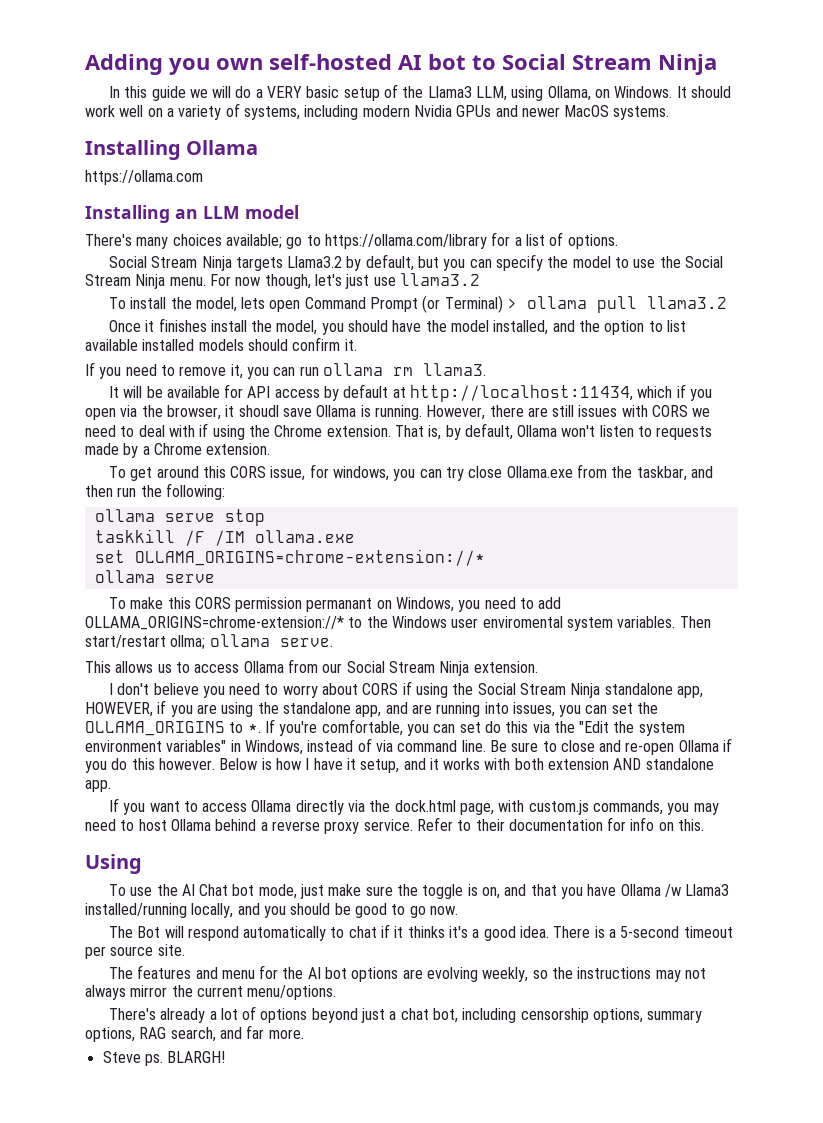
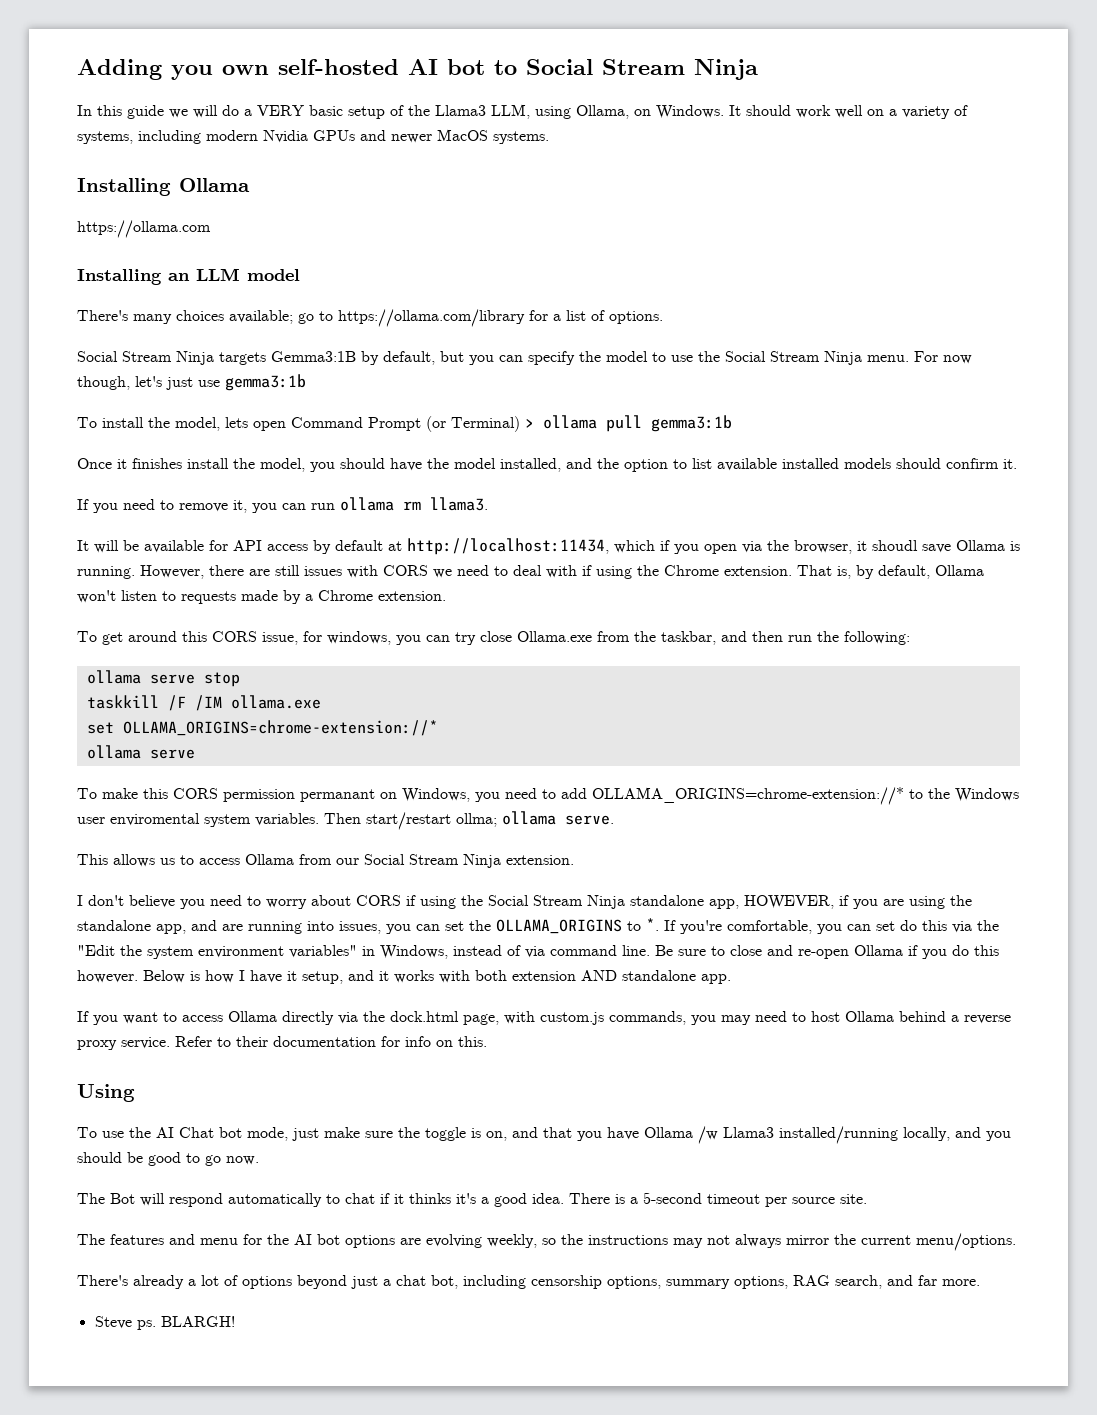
[287,256,343,268] Llama3.2 -> [271,351,356,362] Gemma3:1B
[399,273,480,286] llama3.2 -> [225,374,306,391] gemma3:1b
[647,296,728,309] llama3.2 -> [651,415,732,432] gemma3:1b

